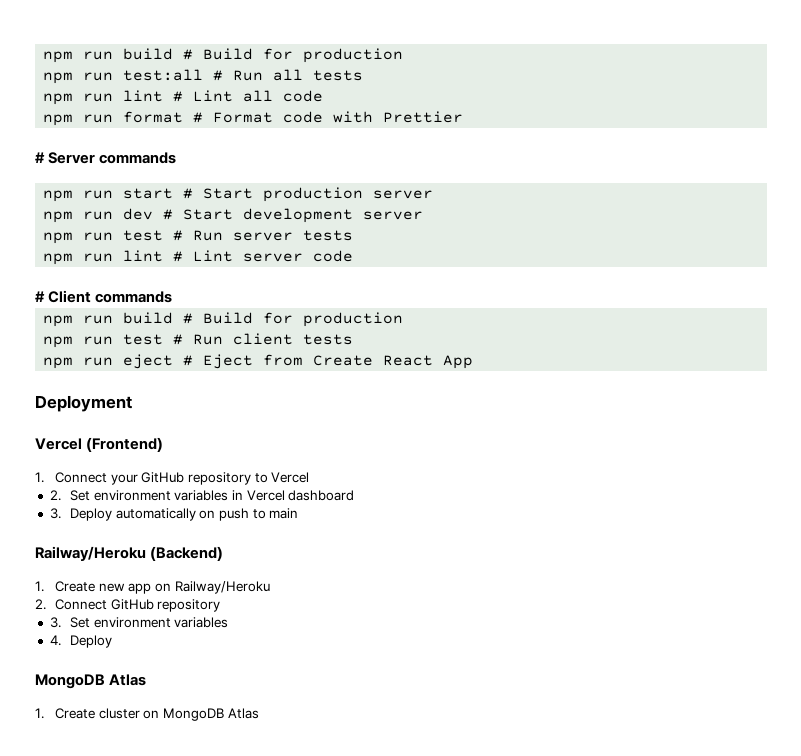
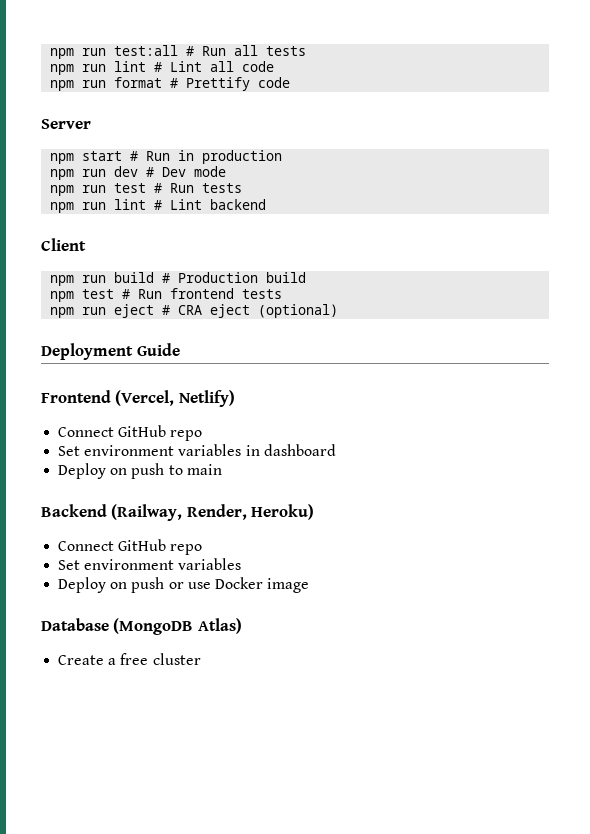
[43,48,404,63] [43,72,114,84] npm run build # Build for production // npm run -> [50,48,107,59] npm run
[213,111,464,123] [35,152,45,163] Format code with Prettier // # -> [186,77,291,91] Prettify code //
[99,152,177,164] [43,190,114,202] commands // npm run -> [50,153,75,164] // npm
[203,187,434,202] Start production server -> [146,150,283,164] Run in production
[183,208,424,223] [43,230,354,244] [43,250,354,265] [35,291,45,302] Start development server // npm run test # Run server tests // npm run lint # Lint server code // # -> [162,166,227,177] [50,183,243,196] [50,199,267,213] Dev mode // npm run test # Run tests // npm run lint # Lint backend //
[95,291,173,303] [43,312,404,327] [43,333,294,348] commands // npm run build # Build for production // npm run test # Run client -> [50,272,307,286] [50,288,235,302] // npm run build # Production build // npm test # Run frontend
[203,354,474,369] [35,395,132,412] [35,437,164,452] [35,472,310,485] [49,490,61,501] Eject from Create React App // Deployment // Vercel (Frontend) // 1. Connect your GitHub repository to Vercel // 2. -> [178,304,339,318] [41,343,180,360] [41,390,235,407] [58,425,203,441] CRA eject (optional) // Deployment Guide // Frontend (Vercel, Netlify) // Connect GitHub repo //
[246,490,285,501] Vercel -> (260, 450) none
[49,508,196,521] 3. Deploy automatically -> [58,463,107,479] Deploy
[35,546,224,561] [35,581,270,594] [35,599,221,612] [49,617,61,628] Railway/Heroku (Backend) // 1. Create new app on Railway/Heroku // 2. Connect GitHub repository // 3. -> [41,504,315,521] [58,539,203,555] Backend (Railway, Render, Heroku) // Connect GitHub repo //
[49,635,113,648] [35,674,147,689] [35,708,259,721] 4. Deploy // MongoDB Atlas // 1. Create cluster on MongoDB Atlas -> [58,577,310,593] [41,618,242,635] [58,653,201,665] Deploy on push or use Docker image // Database (MongoDB Atlas) // Create a free cluster

